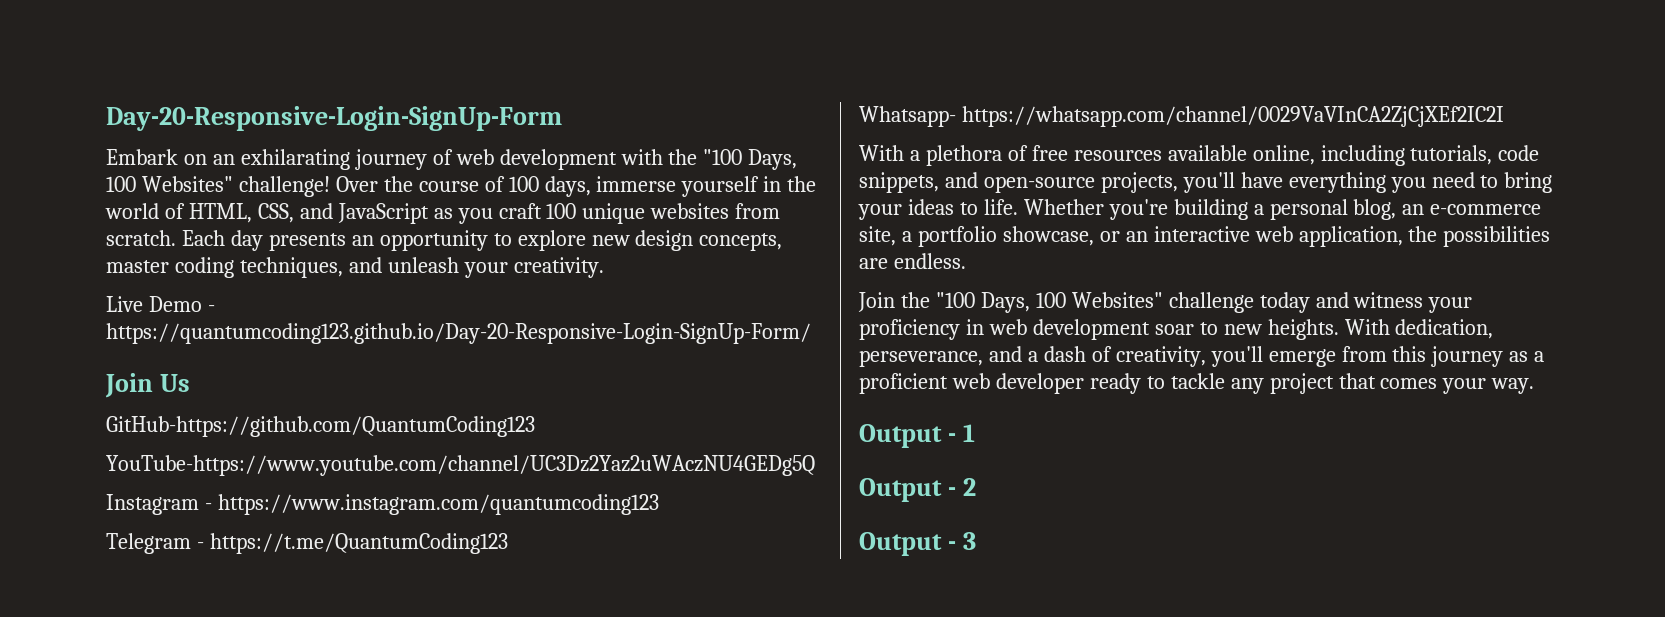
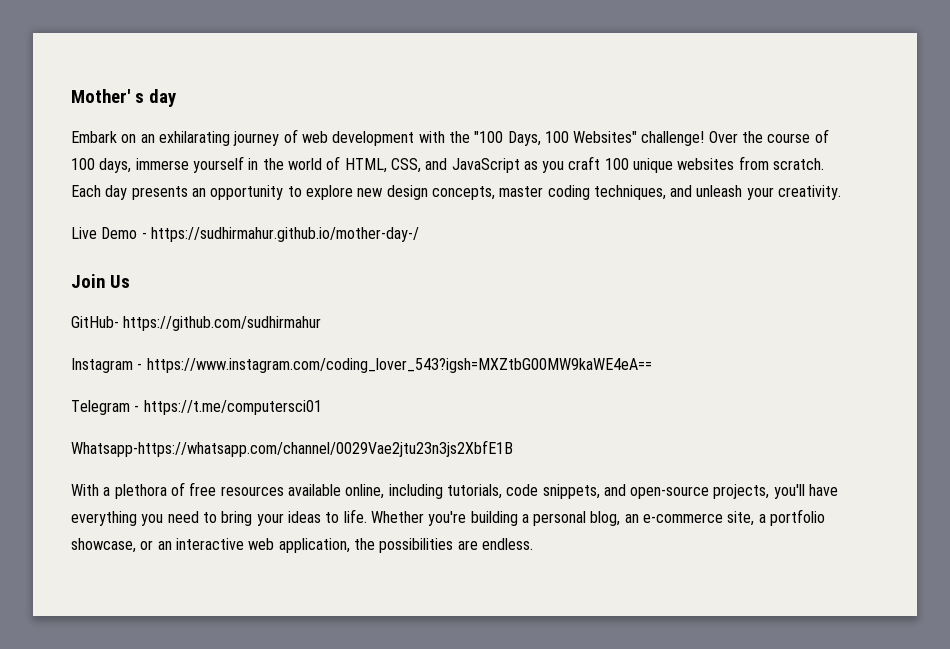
[106,106,562,131] Day-20-Responsive-Login-SignUp-Form -> [71,89,176,107] Mother' s day
[106,323,811,344] https://quantumcoding123.github.io/Day-20-Responsive-Login-SignUp-Form/ -> [150,227,419,242] https://sudhirmahur.github.io/mother-day-/
[106,416,535,437] [106,455,815,476] GitHub-https://github.com/QuantumCoding123 // YouTube-https://www.youtube.com/channel/UC3Dz2Yaz2uWAczNU4GEDg5Q -> [71,316,322,331] GitHub- https://github.com/sudhirmahur
[217,494,659,515] https://www.instagram.com/quantumcoding123 -> [146,358,652,373] https://www.instagram.com/coding_lover_543?igsh=MXZtbG00MW9kaWE4eA==
[209,533,508,554] [859,106,1504,127] https://t.me/QuantumCoding123 // Whatsapp- https://whatsapp.com/channel/0029VaVInCA2ZjCjXEf2IC2I -> [143,400,322,415] [71,440,513,457] https://t.me/computersci01 // Whatsapp-https://whatsapp.com/channel/0029Vae2jtu23n3js2XbfE1B
[858,292,1473,313] [859,319,1494,340] [859,346,1545,367] [859,373,1535,394] [859,424,975,448] [859,478,976,502] [859,532,976,556] // Join the "100 Days, 100 Websites" challenge today and witness your proficiency in web development soar to new heights. With dedication, perseverance, and a dash of creativity, you'll emerge from this journey as a proficient web developer ready to tackle any project that comes your way. // Output - 1 // Output - 2 // Output - 3 -> (533, 544) none

